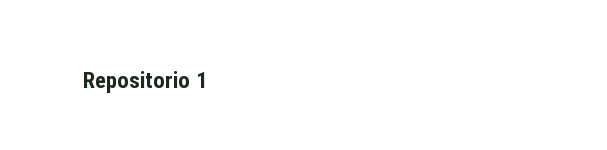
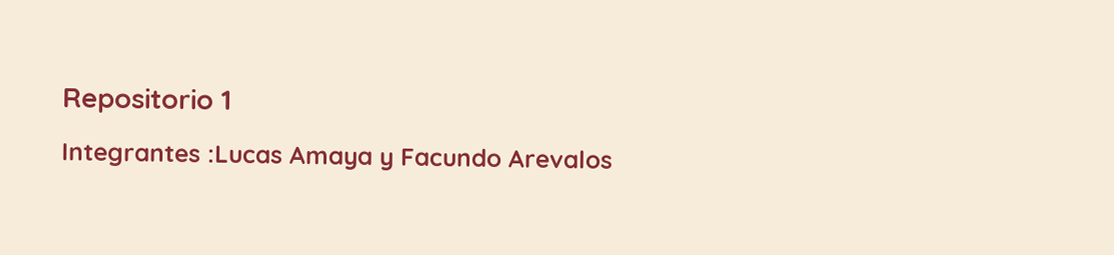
(208, 80) none -> [61,143,613,171] // Integrantes :Lucas Amaya y Facundo Arevalos

